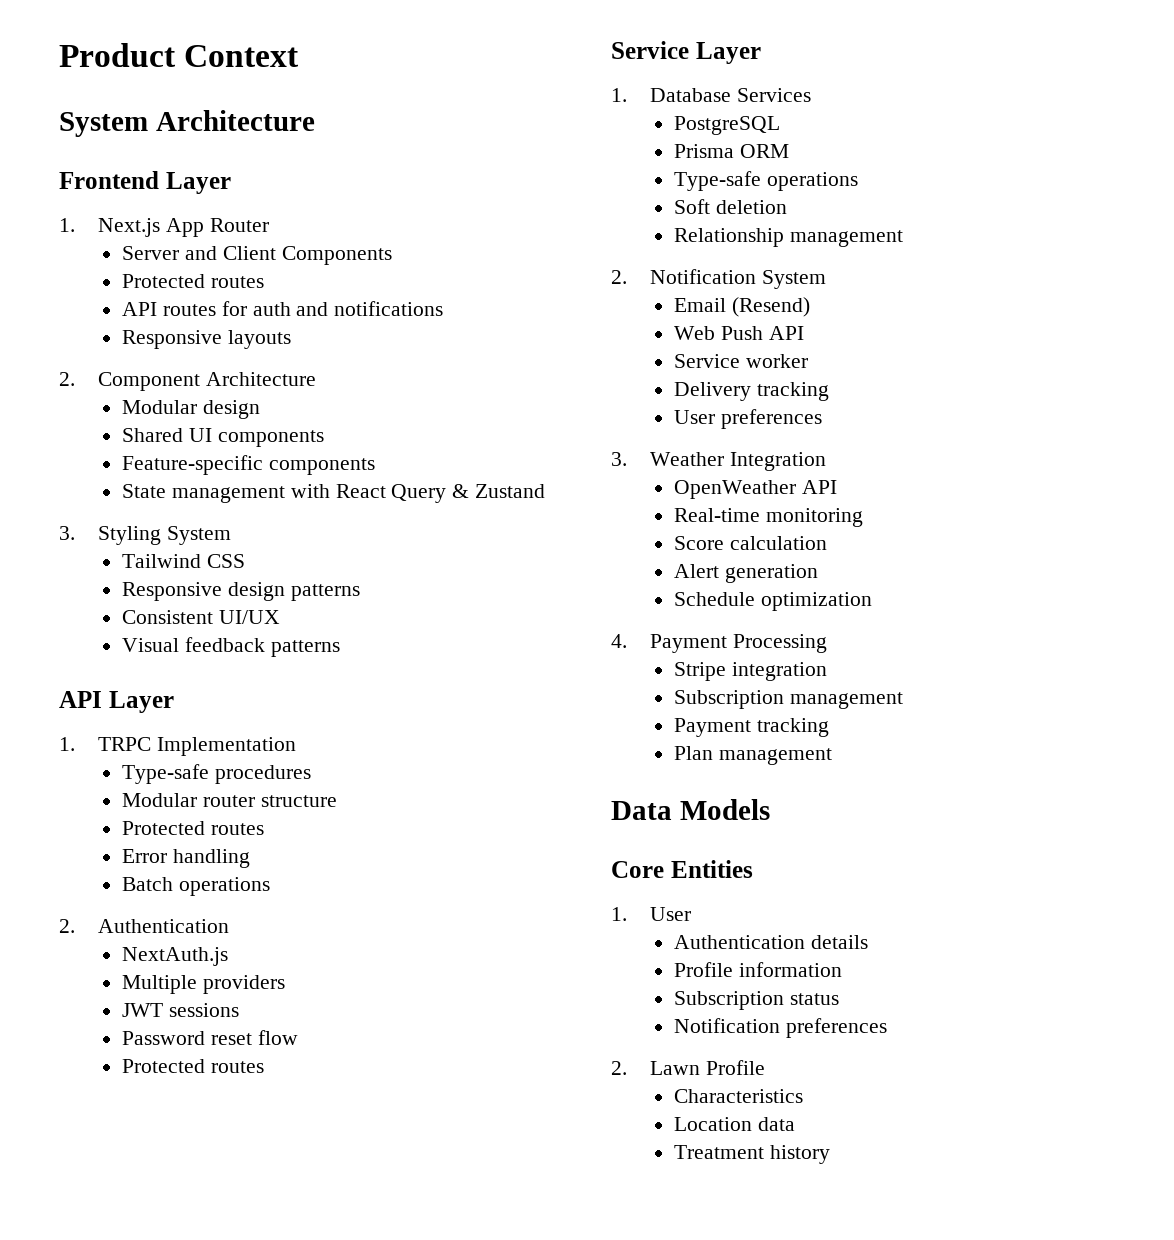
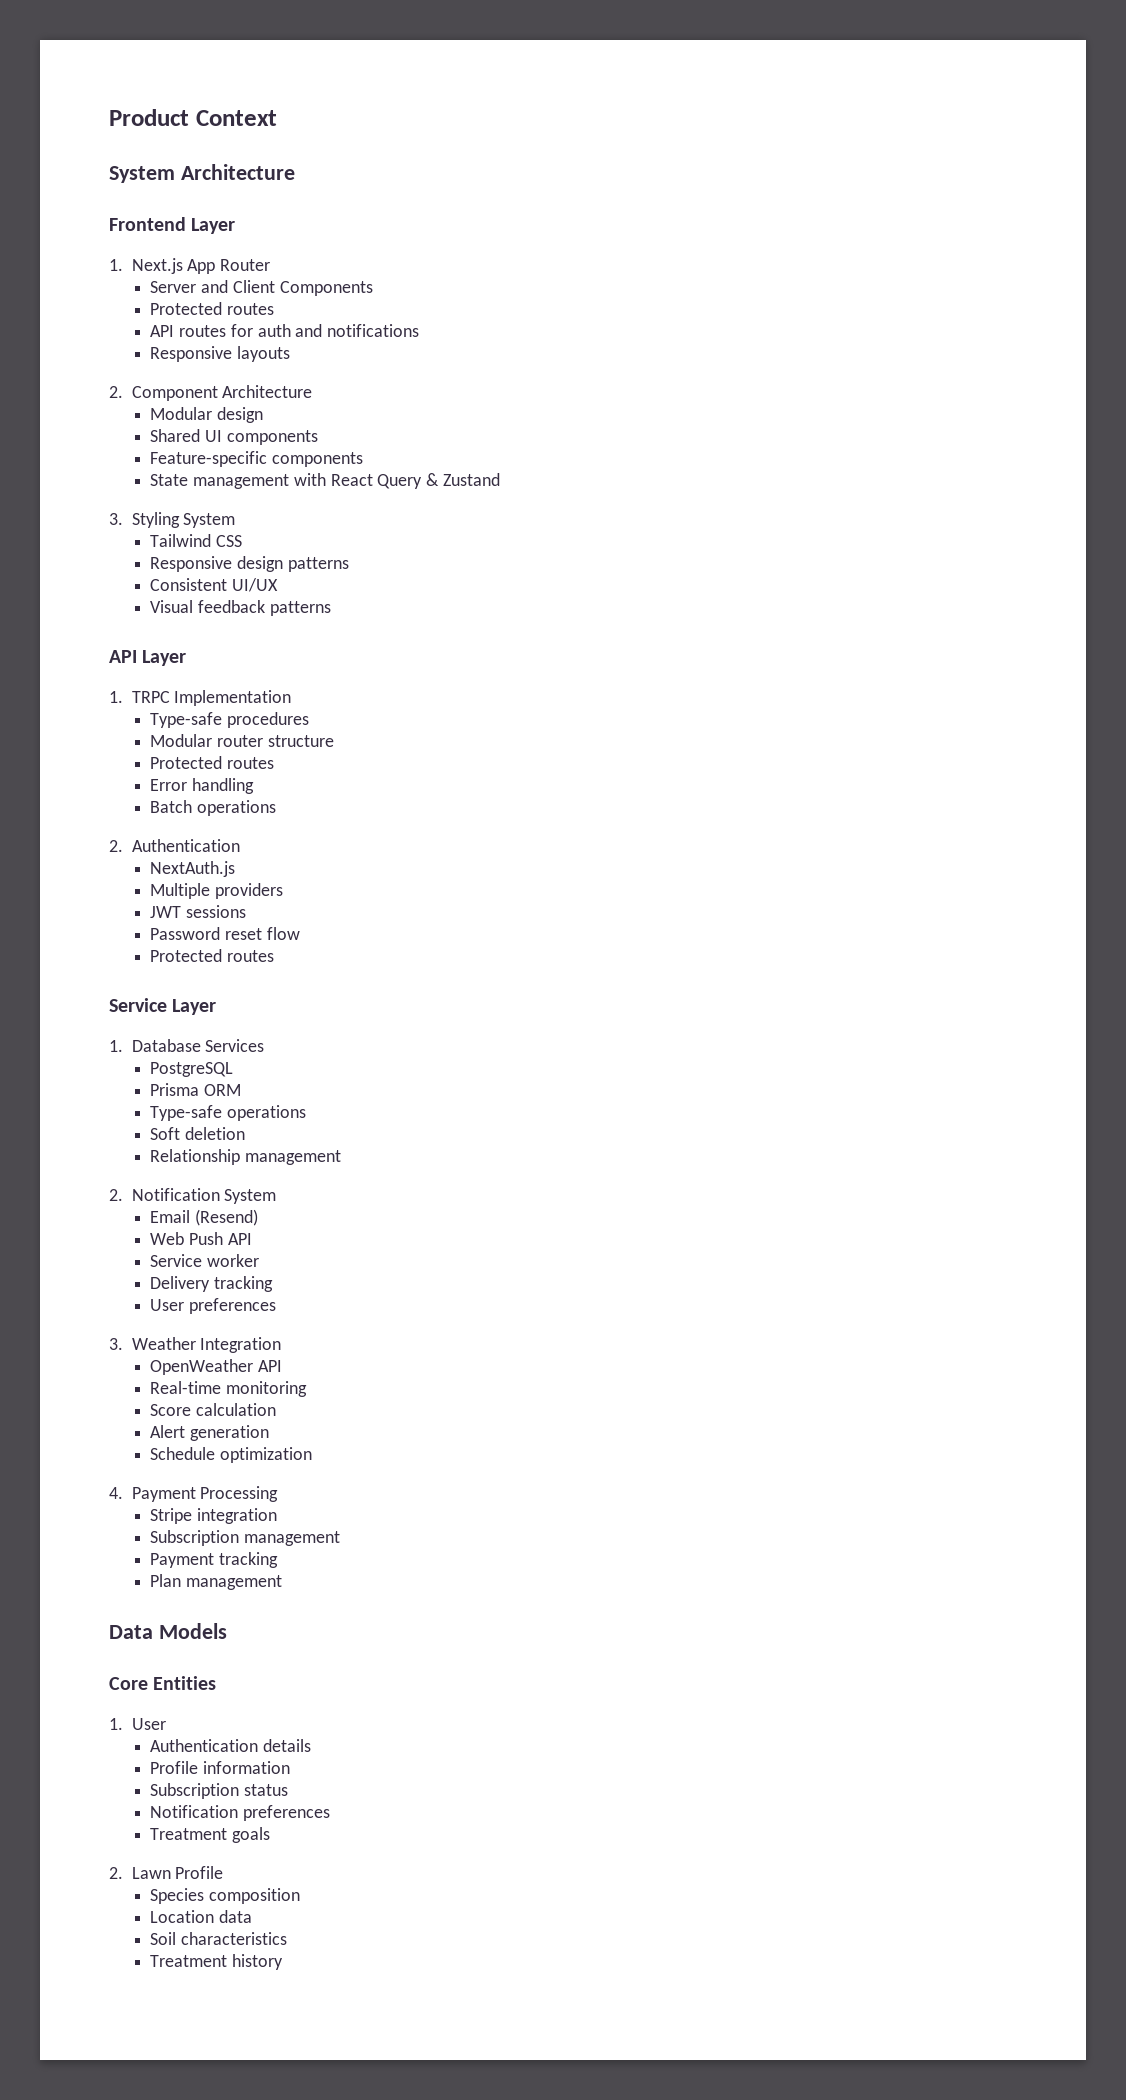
(887, 1028) none -> [150,1827,271,1843] // Treatment goals
[674,1089,804,1103] Characteristics -> [150,1888,301,1904] Species composition
(795, 1124) none -> [150,1932,288,1945] // Soil characteristics

